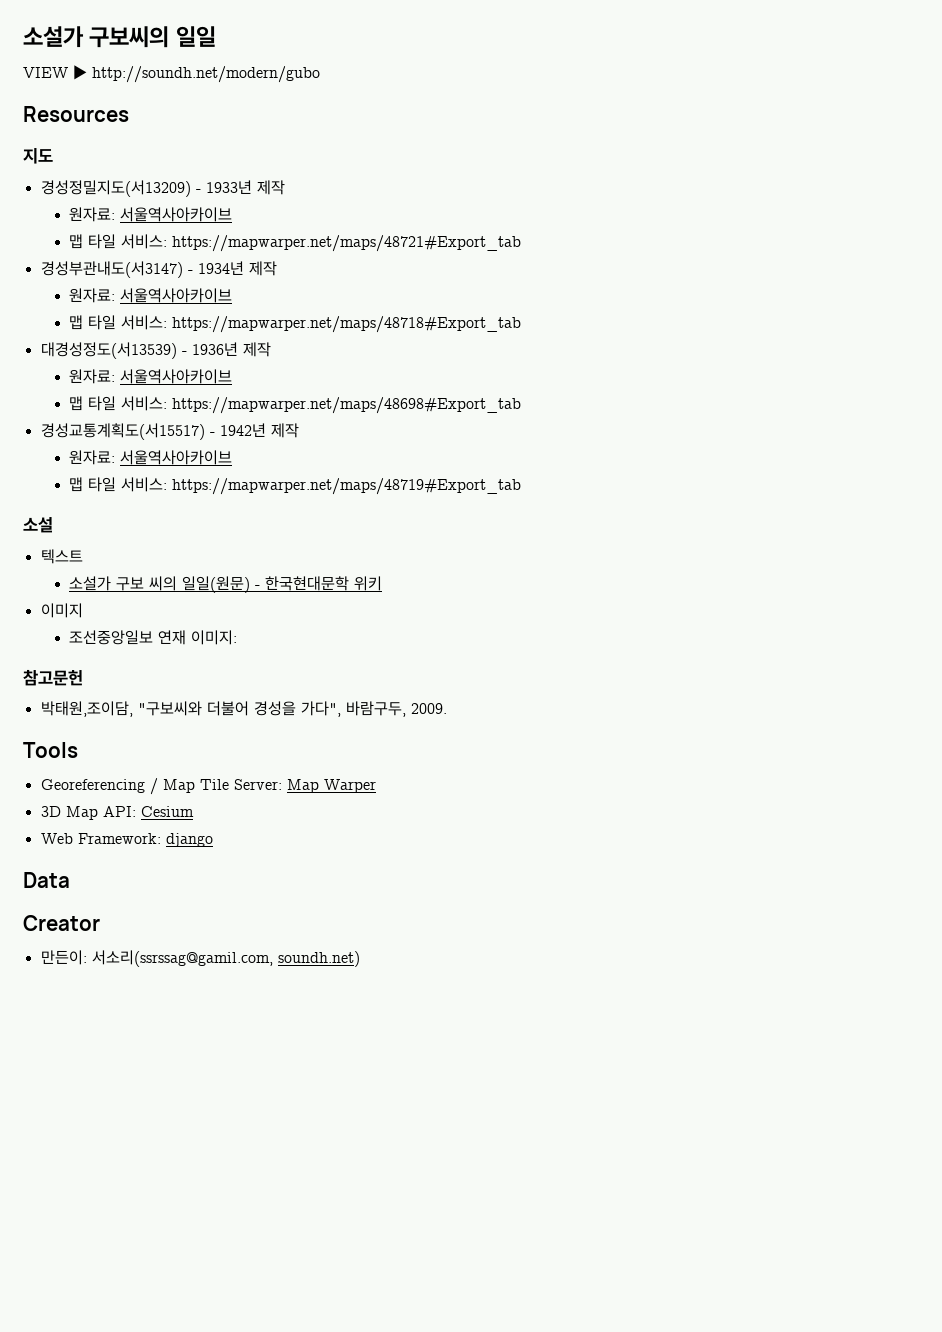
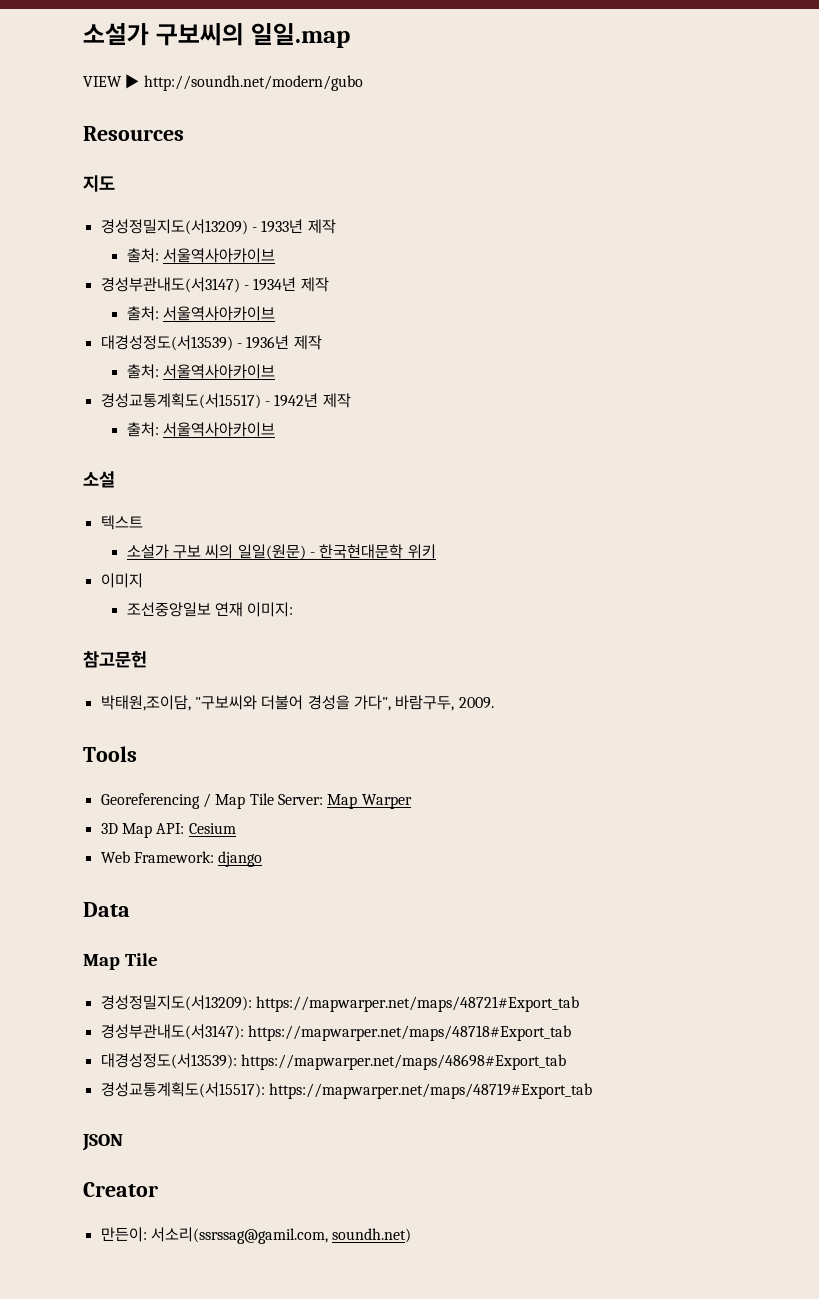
[175,26,216,47] 일일 -> [250,23,350,48] 일일.map
[68,207,232,222] [68,234,521,252] 원자료: 서울역사아카이브 // 맵 타일 서비스: https://mapwarper.net/maps/48721#Export_tab -> [126,248,276,263] 출처: 서울역사아카이브
[68,288,232,303] [68,315,521,333] 원자료: 서울역사아카이브 // 맵 타일 서비스: https://mapwarper.net/maps/48718#Export_tab -> [126,306,276,321] 출처: 서울역사아카이브
[68,369,232,384] [68,396,521,414] 원자료: 서울역사아카이브 // 맵 타일 서비스: https://mapwarper.net/maps/48698#Export_tab -> [126,364,276,379] 출처: 서울역사아카이브
[68,450,232,465] [68,477,521,495] 원자료: 서울역사아카이브 // 맵 타일 서비스: https://mapwarper.net/maps/48719#Export_tab -> [126,422,276,437] 출처: 서울역사아카이브
(70, 880) none -> [83,953,158,970] [100,995,579,1012] [100,1024,571,1041] [100,1053,566,1070] [100,1082,592,1099] [82,1134,123,1151] // Map Tile // 경성정밀지도(서13209): https://mapwarper.net/maps/48721#Export_tab // 경성부관내도(서3147): https://mapwarper.net/maps/48718#Export_tab // 대경성정도(서13539): https://mapwarper.net/maps/48698#Export_tab // 경성교통계획도(서15517): https://mapwarper.net/maps/48719#Export_tab // JSON

